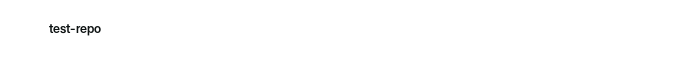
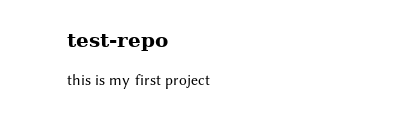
(101, 30) none -> [67,74,210,89] // this is my first project

